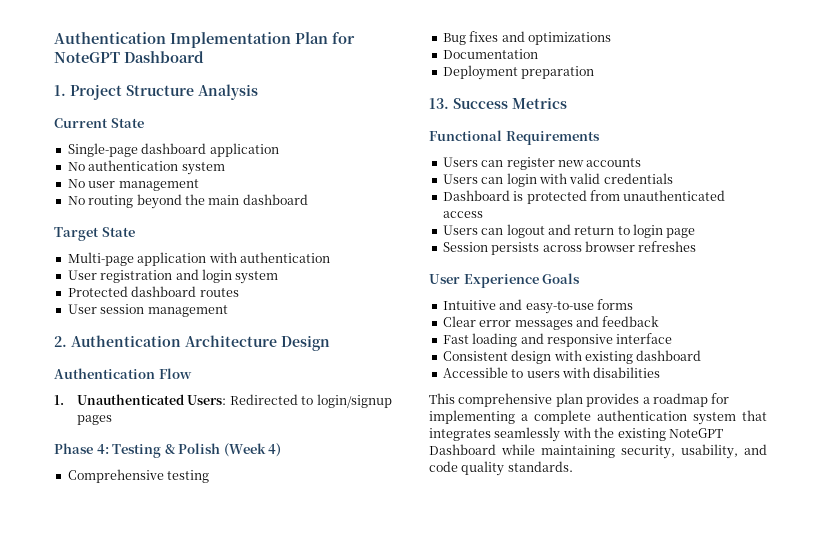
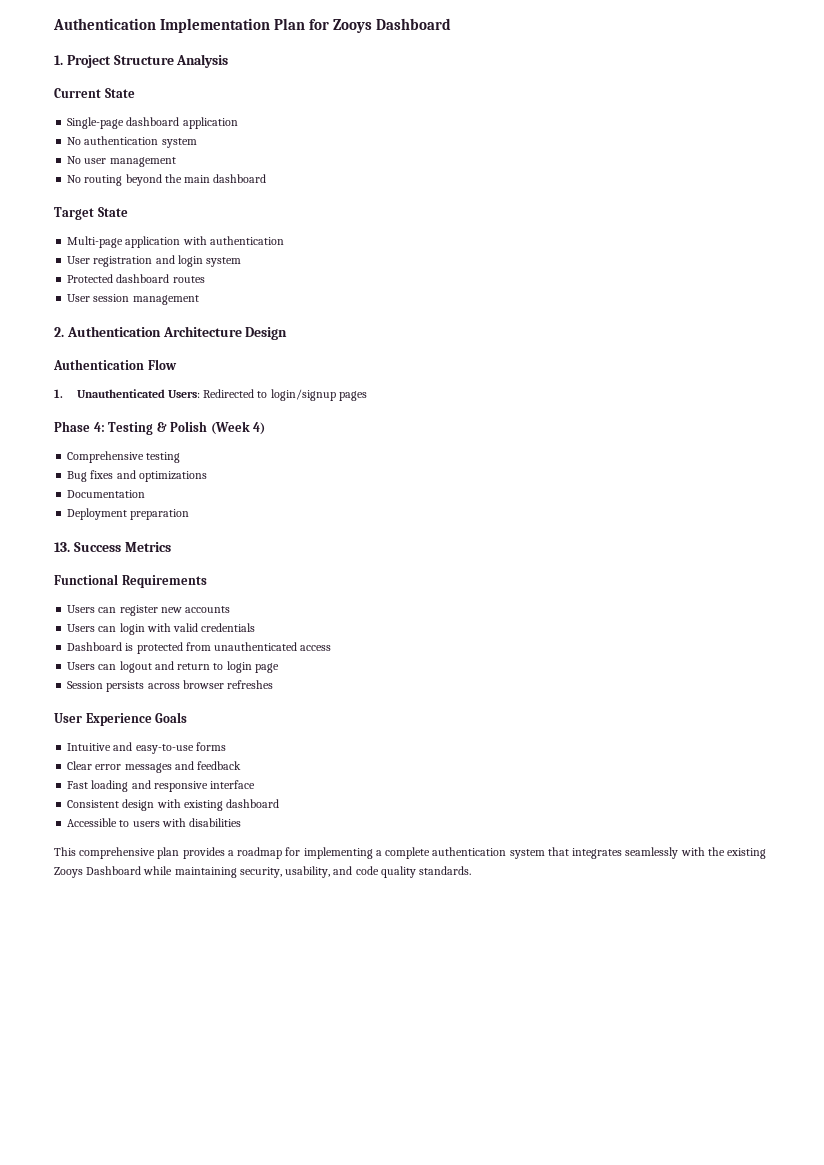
[54,52,120,63] NoteGPT -> [333,19,373,33] Zooys
[668,428,723,438] NoteGPT -> [54,867,83,878] Zooys

